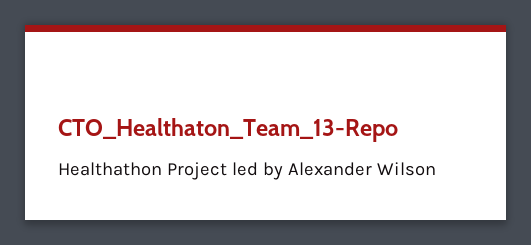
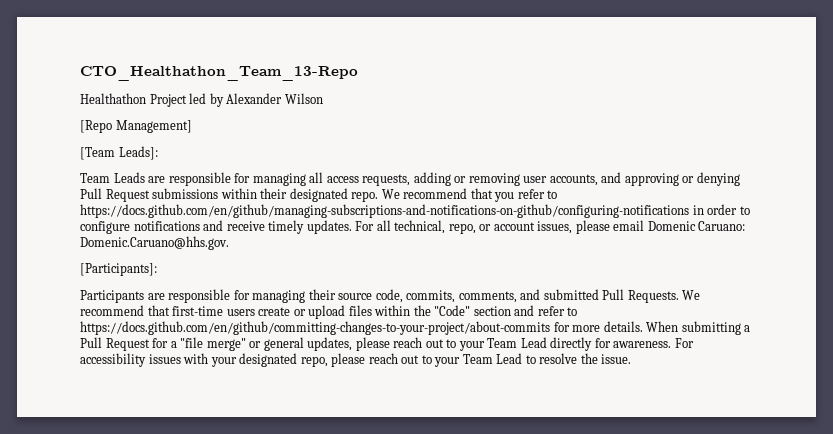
[58,118,398,142] CTO_Healthaton_Team_13-Repo -> [80,66,358,81] CTO_Healthathon_Team_13-Repo
(436, 169) none -> [80,120,192,133] [80,146,158,160] [80,172,740,186] [80,188,558,202] [80,204,750,218] [80,220,746,234] [80,236,229,250] [80,263,157,276] [80,289,701,303] [80,305,578,319] [80,321,751,335] [80,337,694,351] [80,353,632,367] // [Repo Management] // [Team Leads]: // Team Leads are responsible for managing all access requests, adding or removing user accounts, and approving or denying Pull Request submissions within their designated repo. We recommend that you refer to https://docs.github.com/en/github/managing-subscriptions-and-notifications-on-github/configuring-notifications in order to configure notifications and receive timely updates. For all technical, repo, or account issues, please email Domenic Caruano: Domenic.Caruano@hhs.gov. // [Participants]: // Participants are responsible for managing their source code, commits, comments, and submitted Pull Requests. We recommend that first-time users create or upload files within the "Code" section and refer to https://docs.github.com/en/github/committing-changes-to-your-project/about-commits for more details. When submitting a Pull Request for a "file merge" or general updates, please reach out to your Team Lead directly for awareness. For accessibility issues with your designated repo, please reach out to your Team Lead to resolve the issue.

